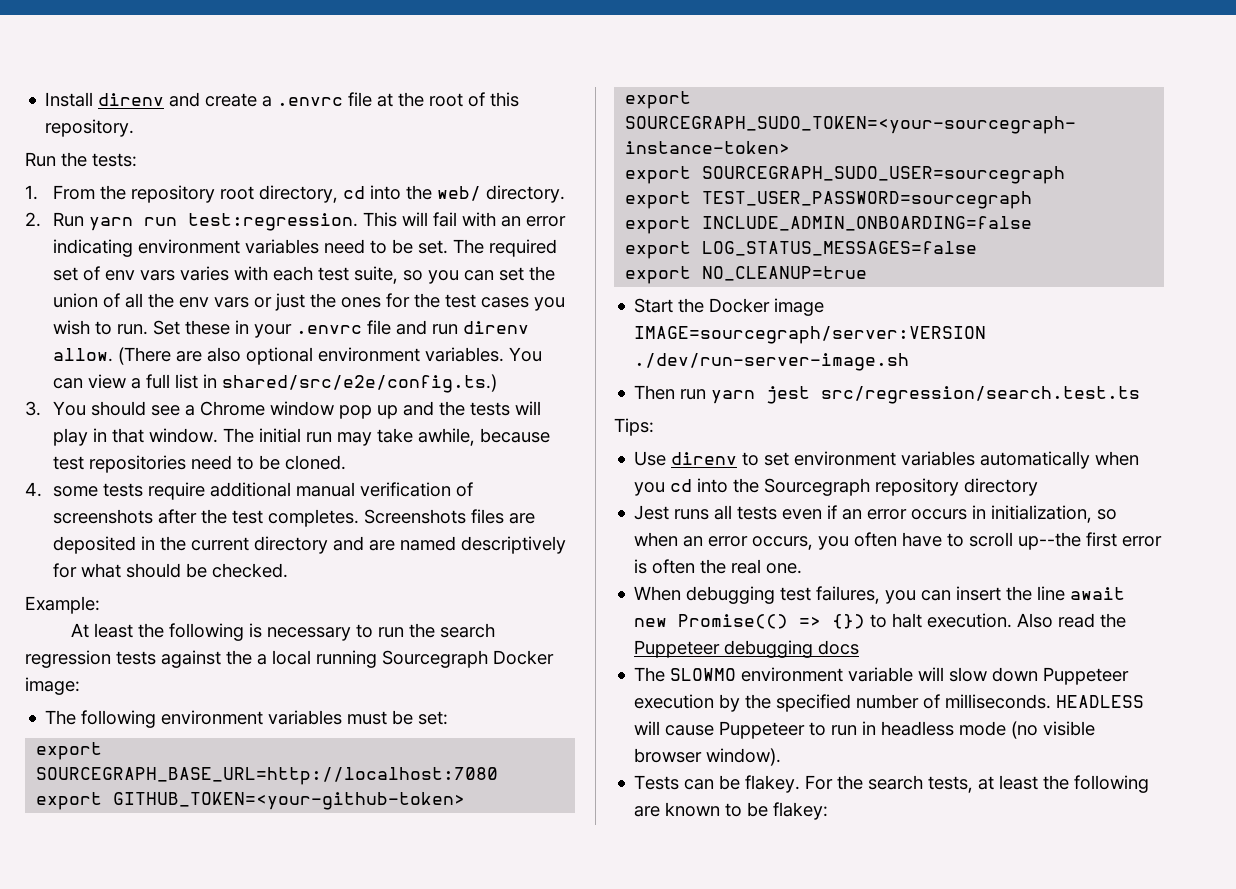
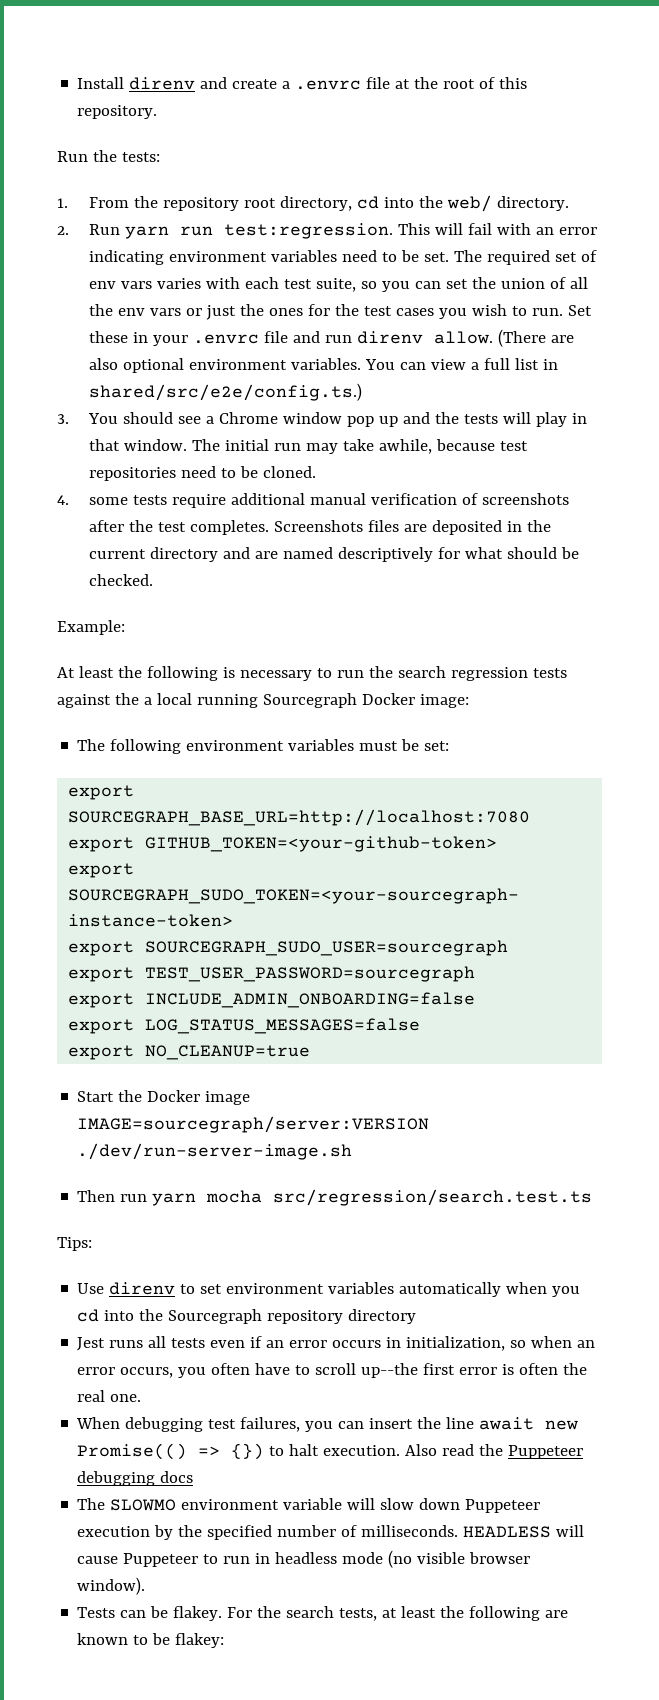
[766,386,811,404] jest -> [206,1190,263,1203] mocha

